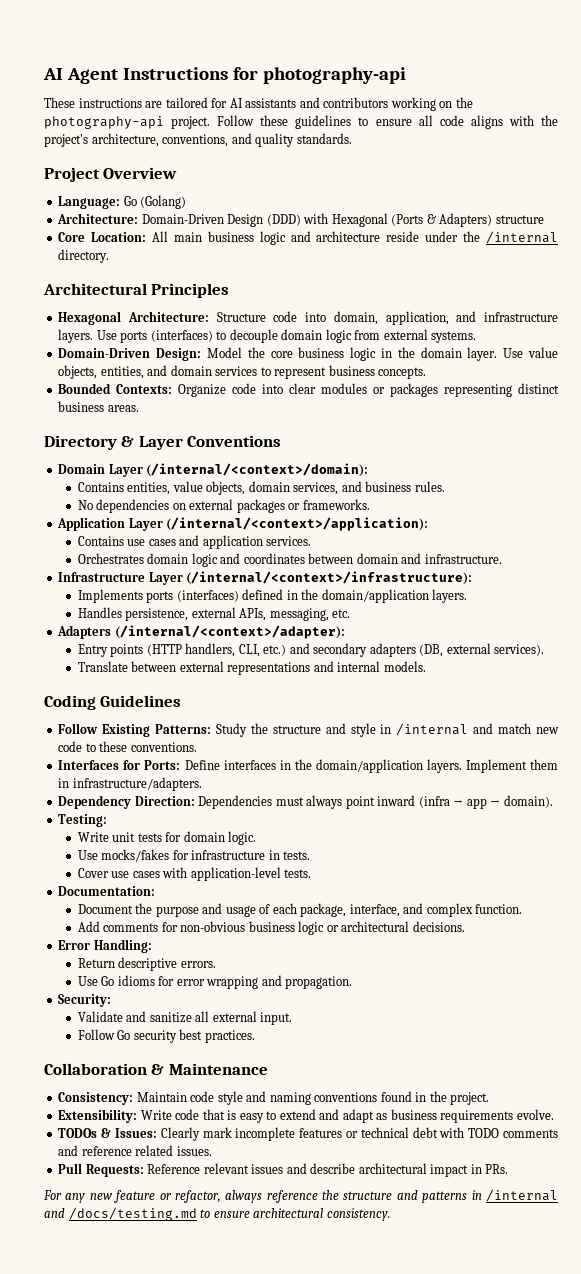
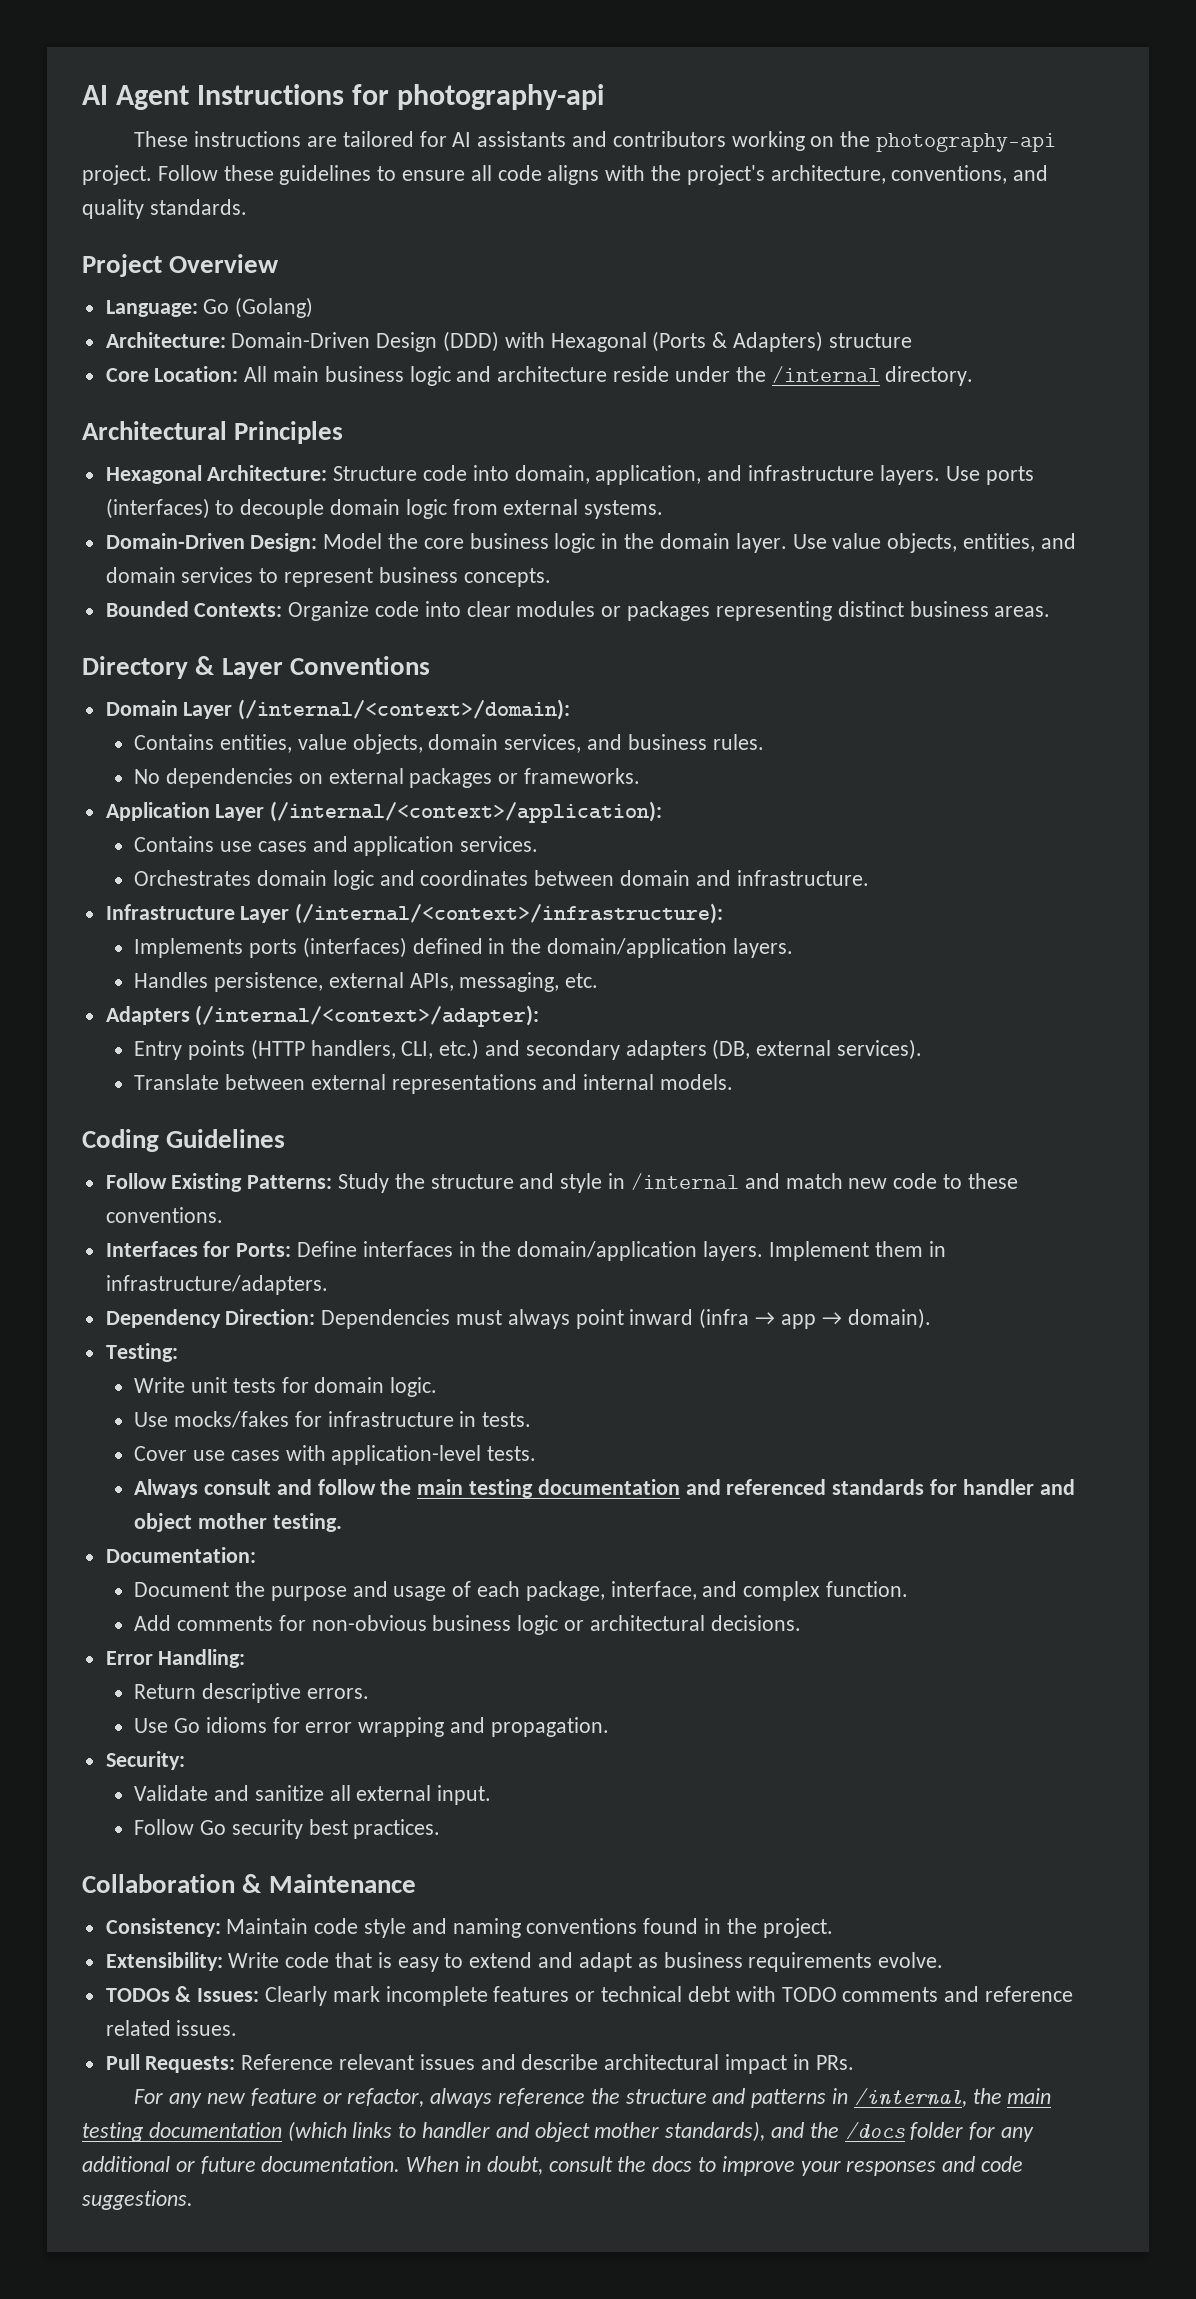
(312, 873) none -> [134,1479,1075,1498] [134,1513,342,1532] // Always consult and follow the main testing documentation and referenced standards for handler and object mother testing.
[485,1189,558,1202] [44,1207,390,1221] /internal and /docs/testing.md to ensure architectural consistency. -> [853,2088,1052,2107] [82,2121,1035,2142] [82,2156,1024,2176] [82,2190,193,2210] /internal, the main testing documentation (which links to handler and object mother standards), and the /docs folder for any additional or future documentation. When in doubt, consult the docs to improve your responses and code suggestions.

